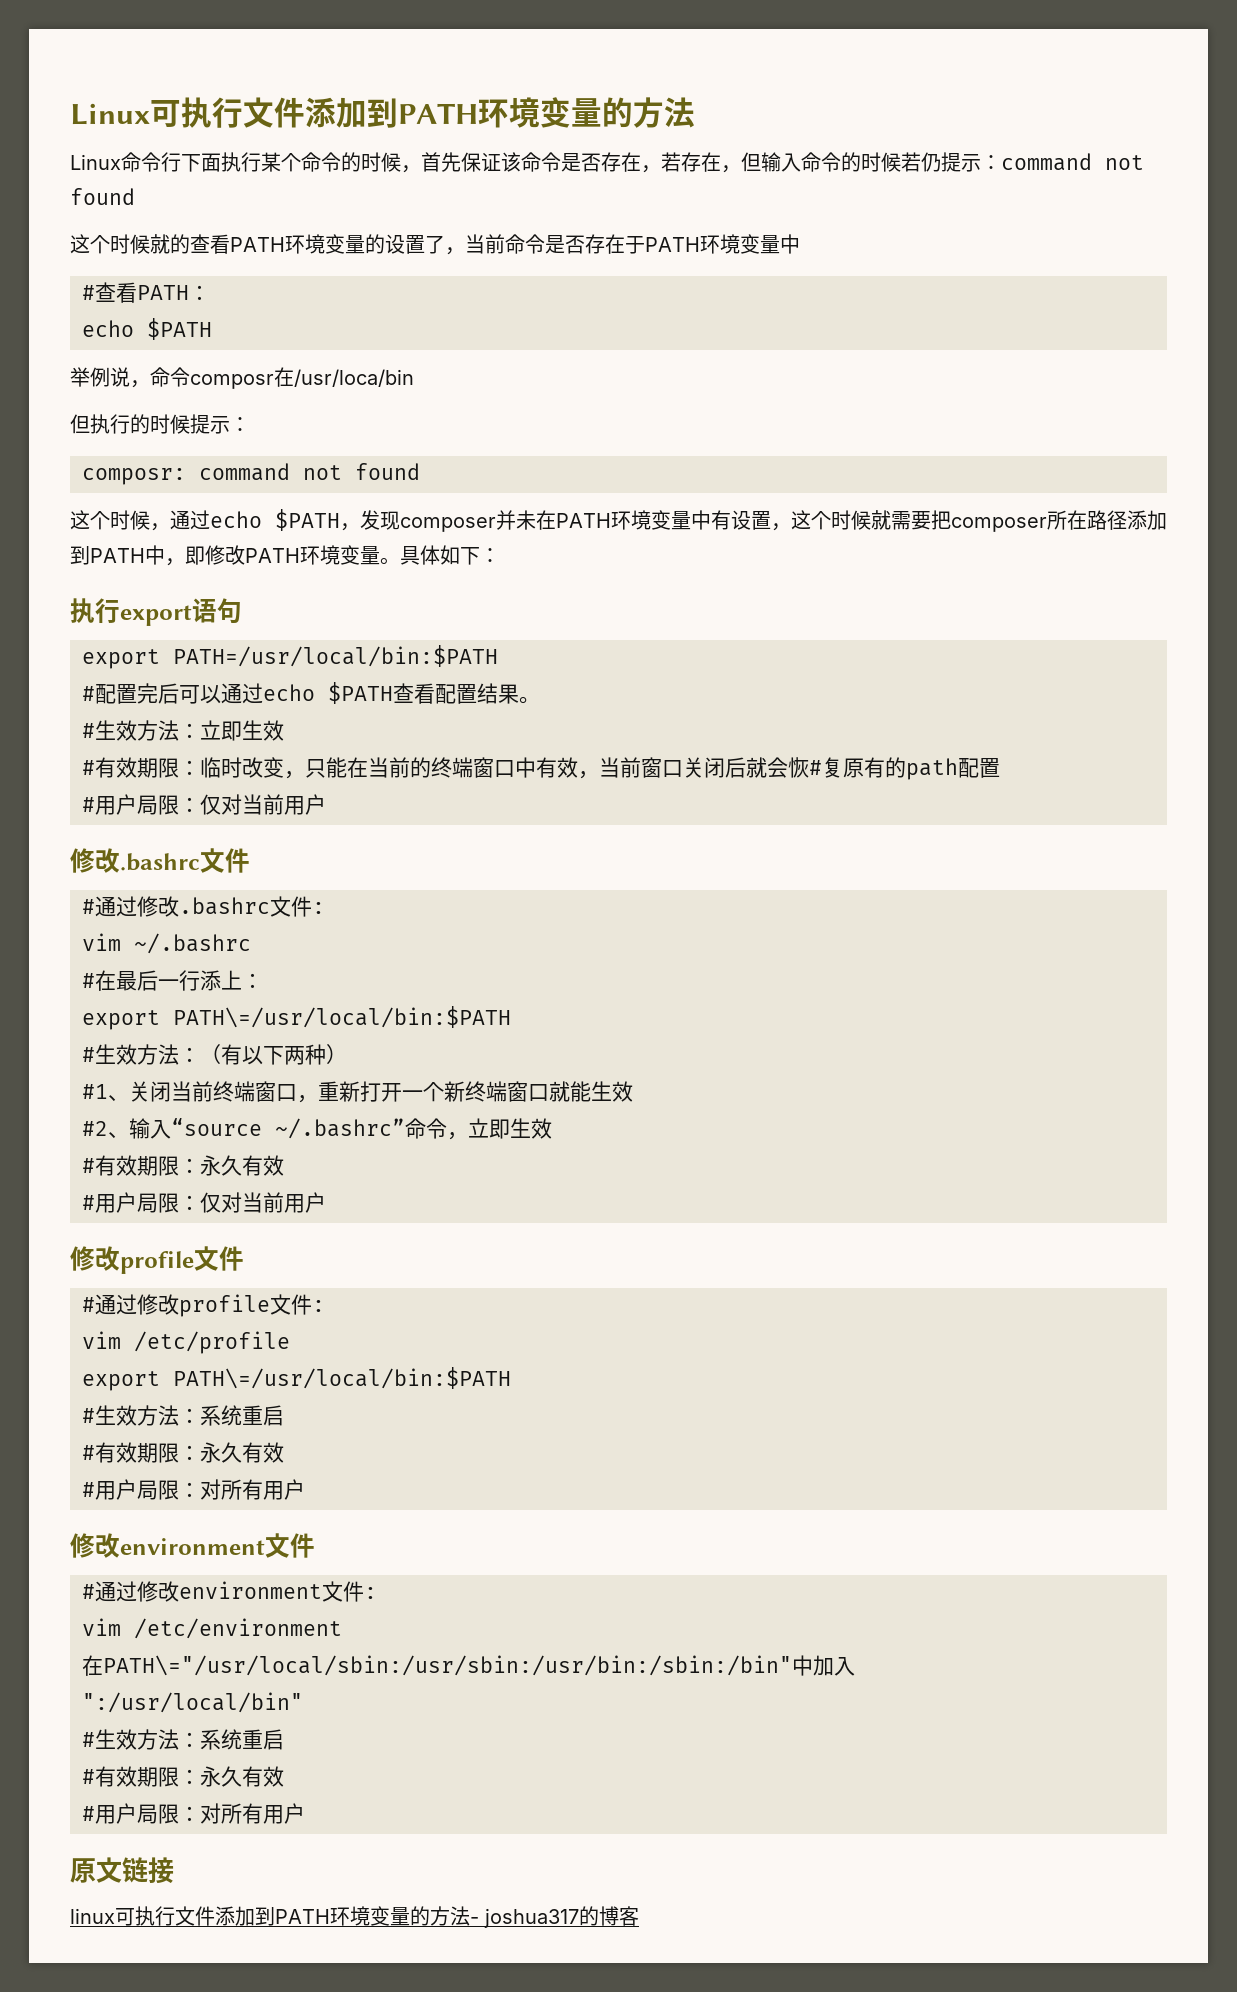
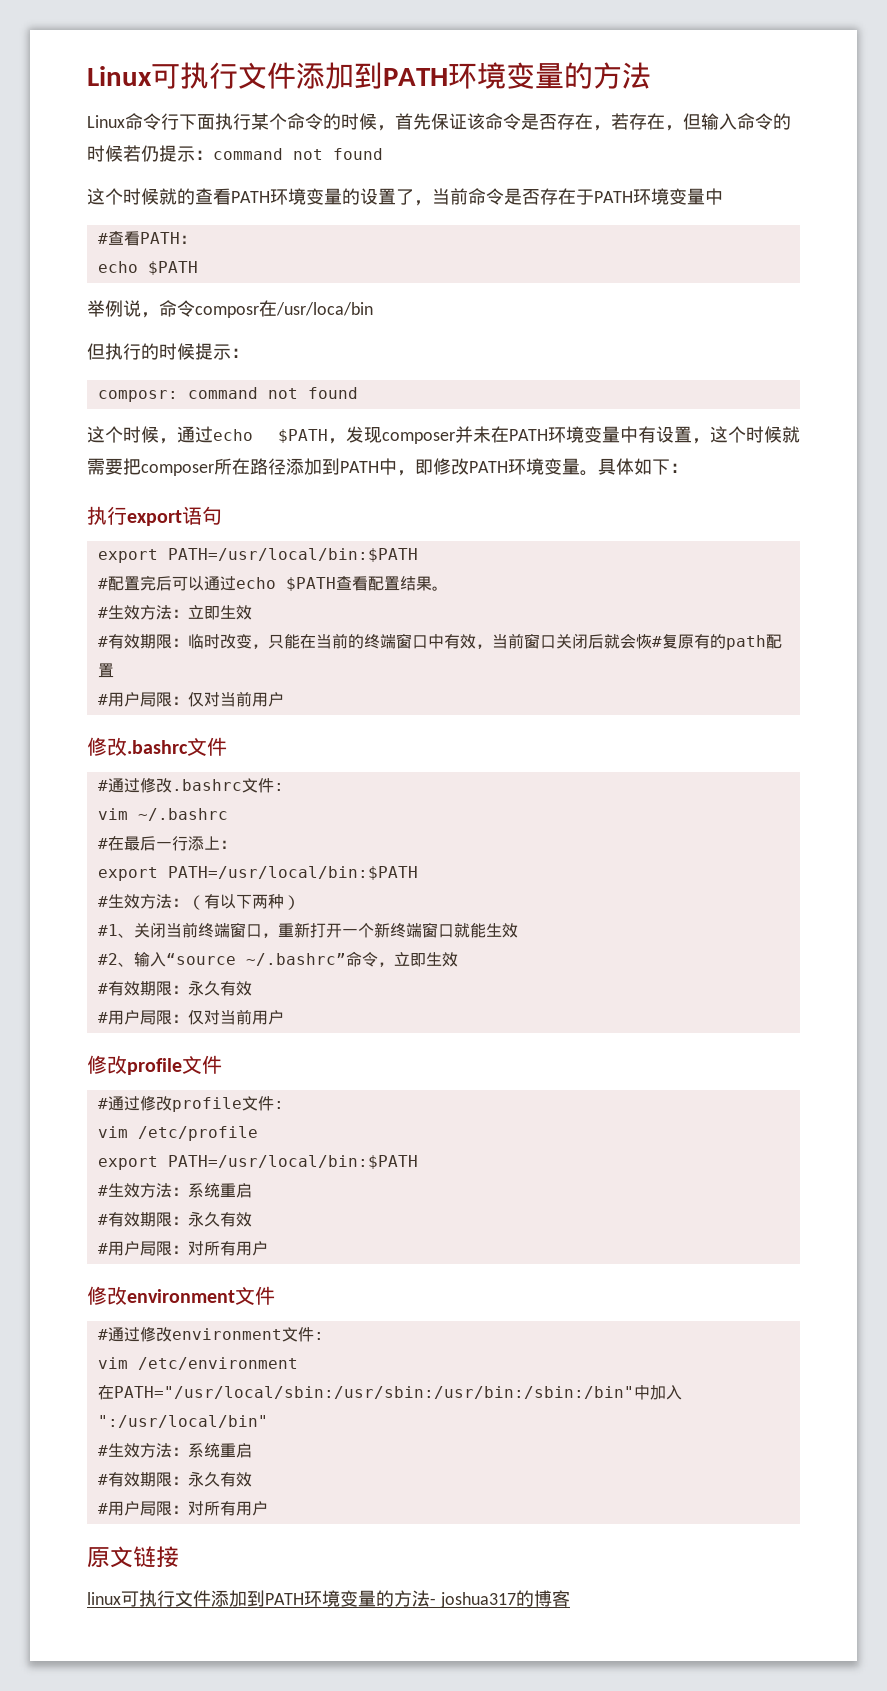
[173,1006,511,1028] PATH\=/usr/local/bin:$PATH -> [167,866,418,880] PATH=/usr/local/bin:$PATH
[173,1367,511,1389] PATH\=/usr/local/bin:$PATH -> [167,1155,418,1169] PATH=/usr/local/bin:$PATH
[103,1655,792,1676] PATH\="/usr/local/sbin:/usr/sbin:/usr/bin:/sbin:/bin" -> [113,1386,634,1399] PATH="/usr/local/sbin:/usr/sbin:/usr/bin:/sbin:/bin"

